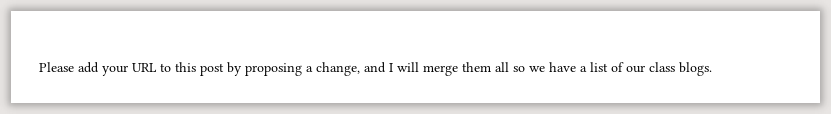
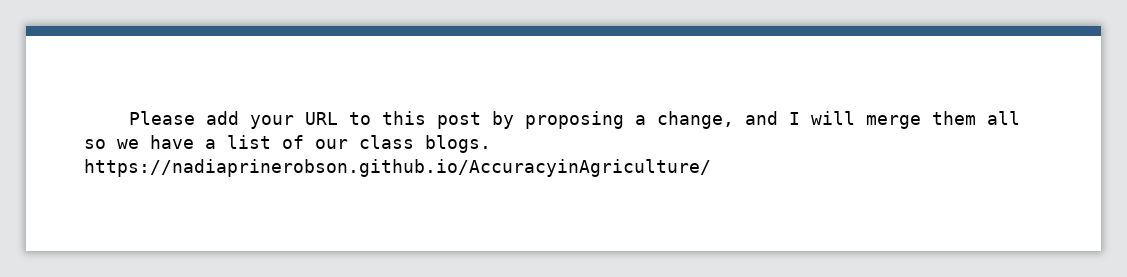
(712, 69) none -> [84,159,711,177] https://nadiaprinerobson.github.io/AccuracyinAgriculture/

